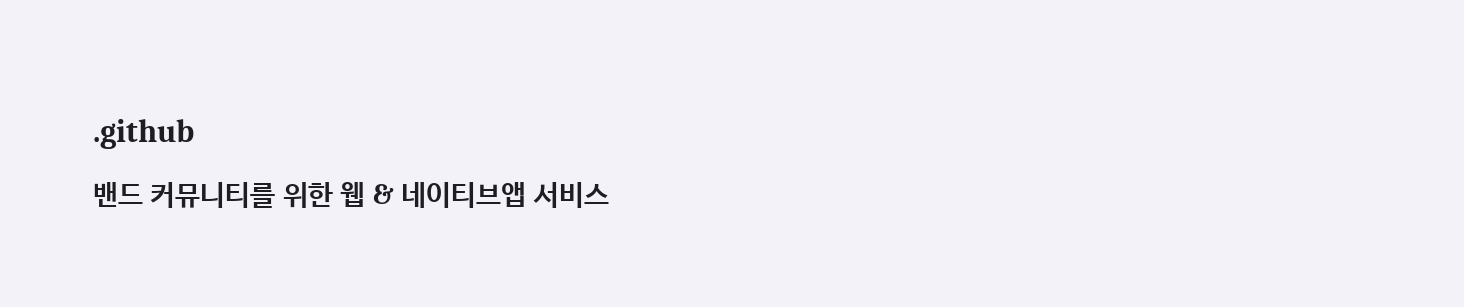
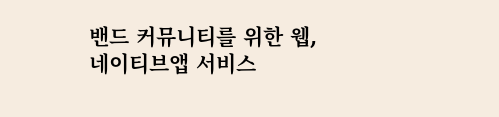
[93,119,194,149] .github // -> (89, 36) none
[340,182,394,207] 웹 & -> [290,26,317,48] 웹,

